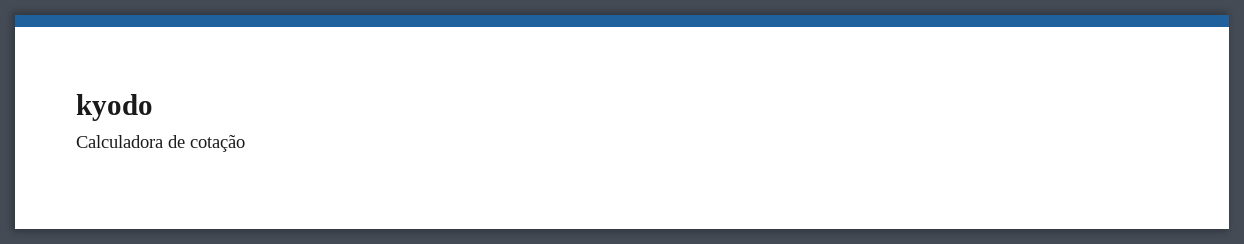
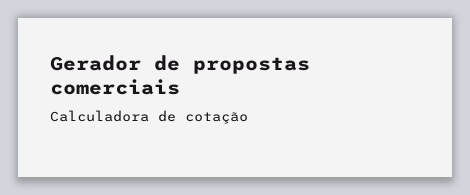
[76,94,153,121] kyodo -> [50,55,310,74] [50,79,180,95] Gerador de propostas comerciais

